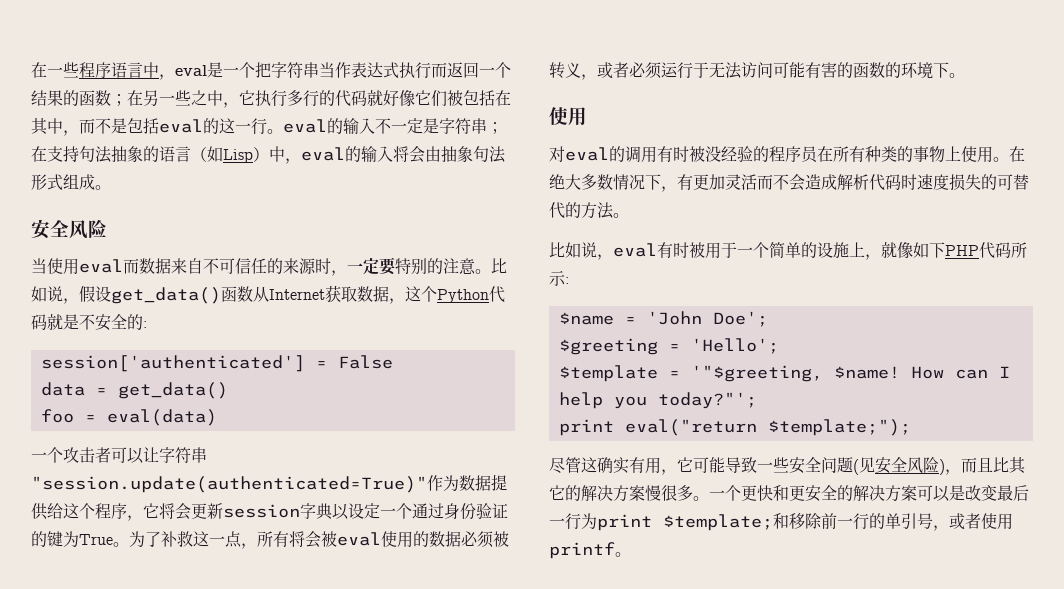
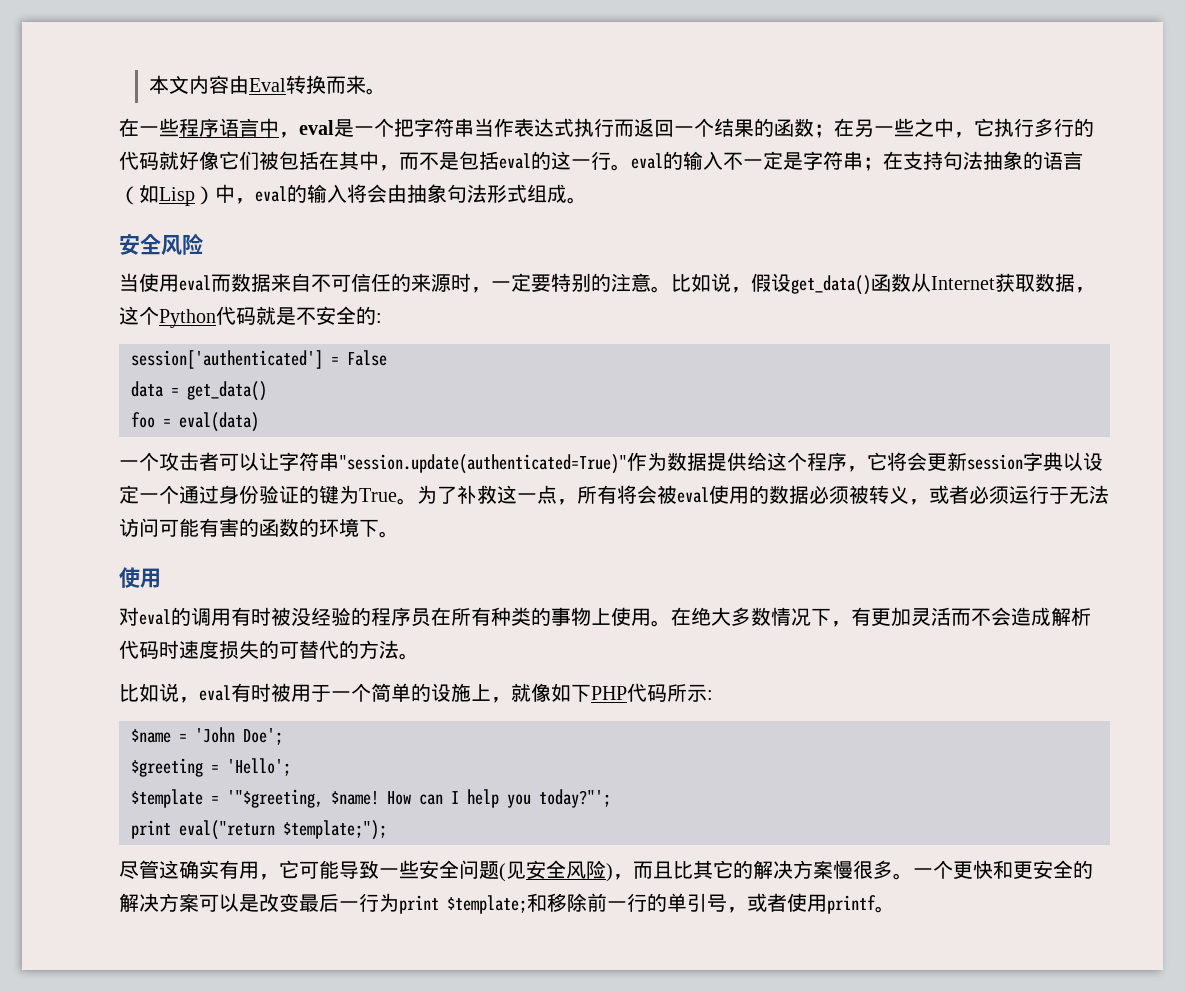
(31, 70) none -> [148,75,386,95] 本文内容由Eval转换而来。 //

